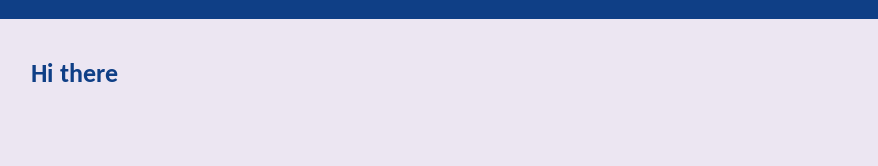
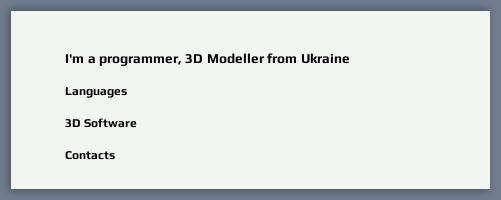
[31,63,119,82] Hi there -> [65,53,350,66] [65,87,127,98] [65,118,138,128] [65,151,115,160] I'm a programmer, 3D Modeller from Ukraine // Languages // 3D Software // Contacts

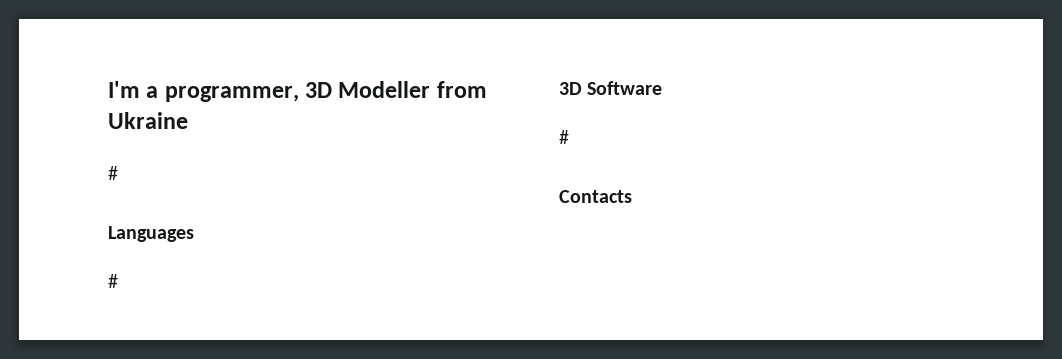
(350, 58) none -> [108,166,118,180] // #
(127, 92) none -> [108,274,118,288] // #
(138, 123) none -> [559,130,569,144] // #

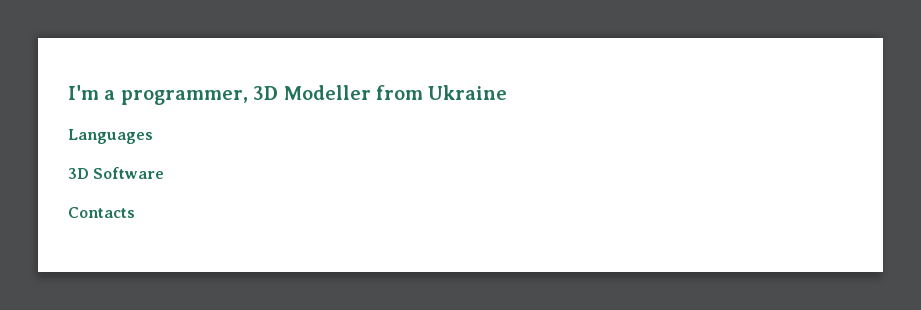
[108,166,118,180] // # -> (508, 92) none
[108,274,118,288] // # -> (153, 136) none
[559,130,569,144] // # -> (165, 173) none

